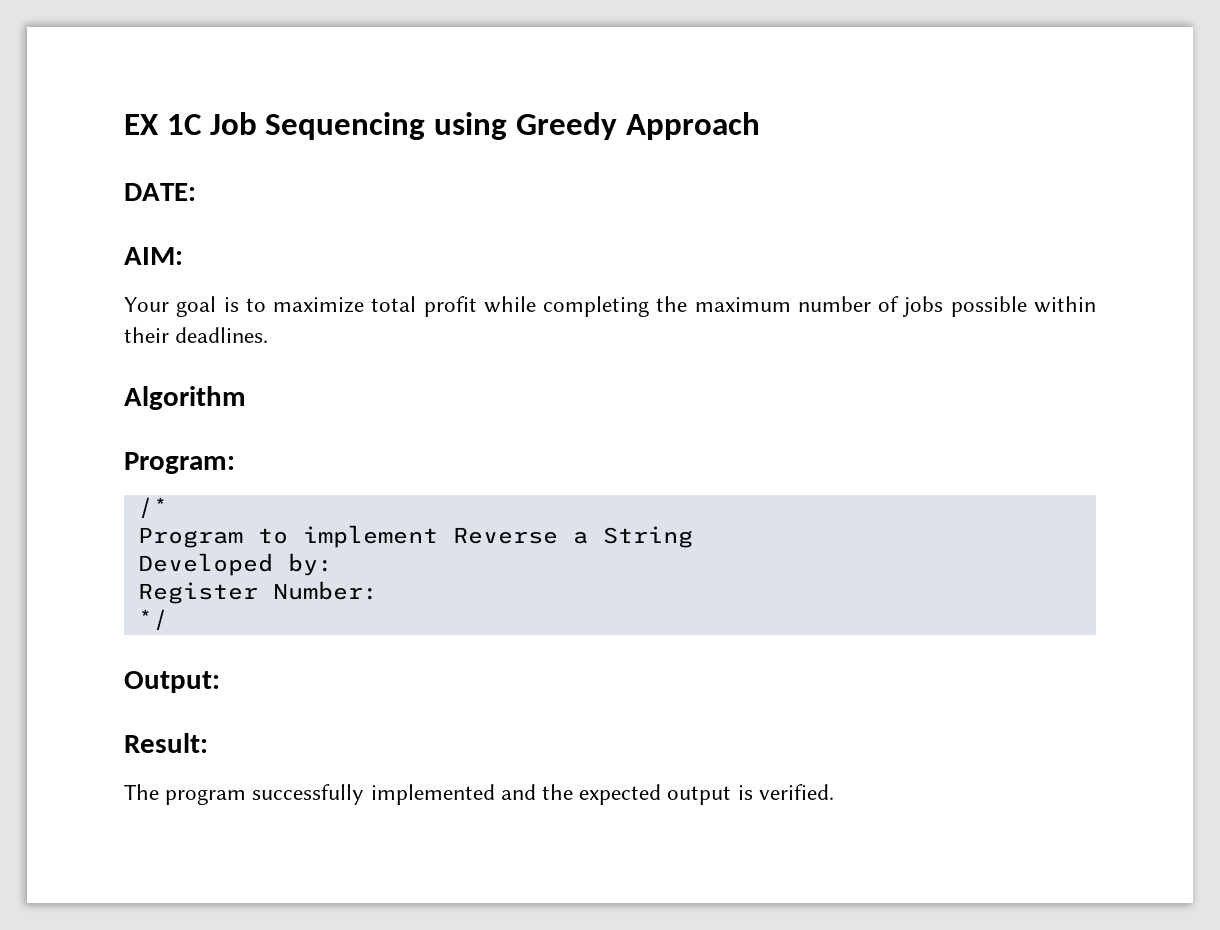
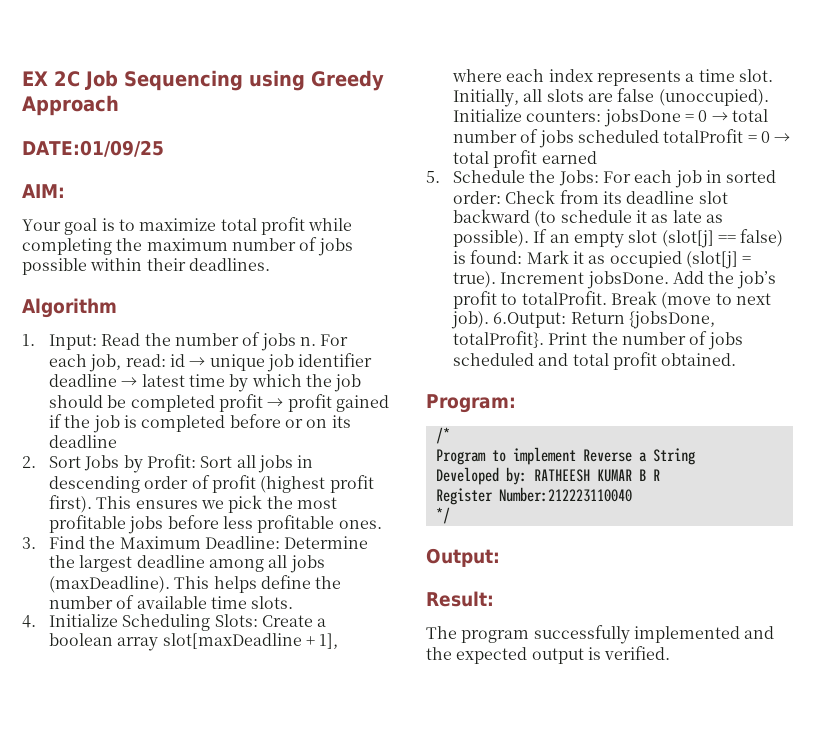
[166,114,202,135] 1C -> [54,71,80,87] 2C
[124,183,196,201] DATE: -> [22,140,164,157] DATE:01/09/25
(246, 398) none -> [22,332,349,351] [48,353,373,372] [48,374,362,392] [48,394,389,412] [48,414,351,433] [48,435,117,448] [22,454,314,473] [48,475,374,493] [48,495,337,513] [48,515,382,534] [22,536,369,549] [48,555,325,573] [48,575,342,593] [48,595,294,609] [22,614,327,631] [48,633,339,651] [451,69,773,86] [452,88,769,107] [452,109,768,127] [452,129,791,148] [452,150,597,168] [426,170,777,188] [452,190,728,204] [452,209,723,227] [452,229,784,248] [452,250,752,269] [452,271,776,289] [452,291,771,309] [450,311,715,329] [452,331,743,350] [452,352,737,370] // 1. Input: Read the number of jobs n. For each job, read: id → unique job identifier deadline → latest time by which the job should be completed profit → profit gained if the job is completed before or on its deadline // 2. Sort Jobs by Profit: Sort all jobs in descending order of profit (highest profit first). This ensures we pick the most profitable jobs before less profitable ones. // 3. Find the Maximum Deadline: Determine the largest deadline among all jobs (maxDeadline). This helps define the number of available time slots. // 4. Initialize Scheduling Slots: Create a boolean array slot[maxDeadline + 1], where each index represents a time slot. Initially, all slots are false (unoccupied). Initialize counters: jobsDone = 0 → total number of jobs scheduled totalProfit = 0 → total profit earned // 5. Schedule the Jobs: For each job in sorted order: Check from its deadline slot backward (to schedule it as late as possible). If an empty slot (slot[j] == false) is found: Mark it as occupied (slot[j] = true). Increment jobsDone. Add the job’s profit to totalProfit. Break (move to next job). 6.Output: Return {jobsDone, totalProfit}. Print the number of jobs scheduled and total profit obtained.
(333, 564) none -> [533,469,660,482] RATHEESH KUMAR B R
[272,581,378,600] Number: -> [498,487,632,502] Number:212223110040

